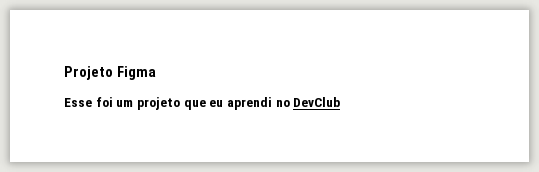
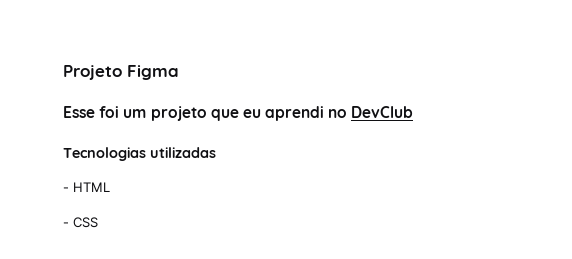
(341, 102) none -> [63,147,216,161] [63,182,110,192] [63,217,98,228] // Tecnologias utilizadas // - HTML // - CSS

